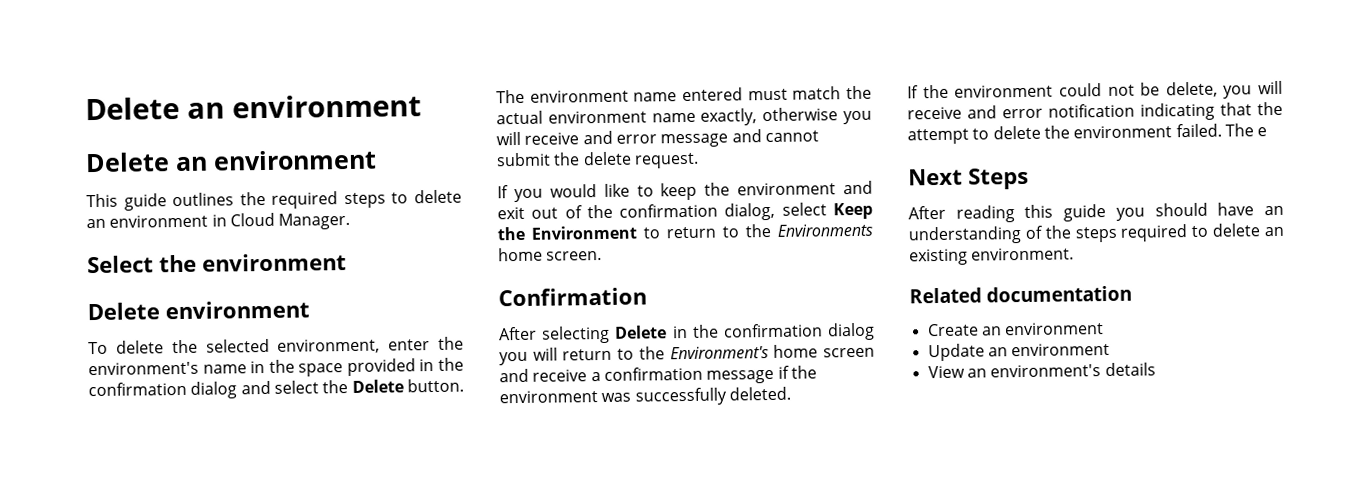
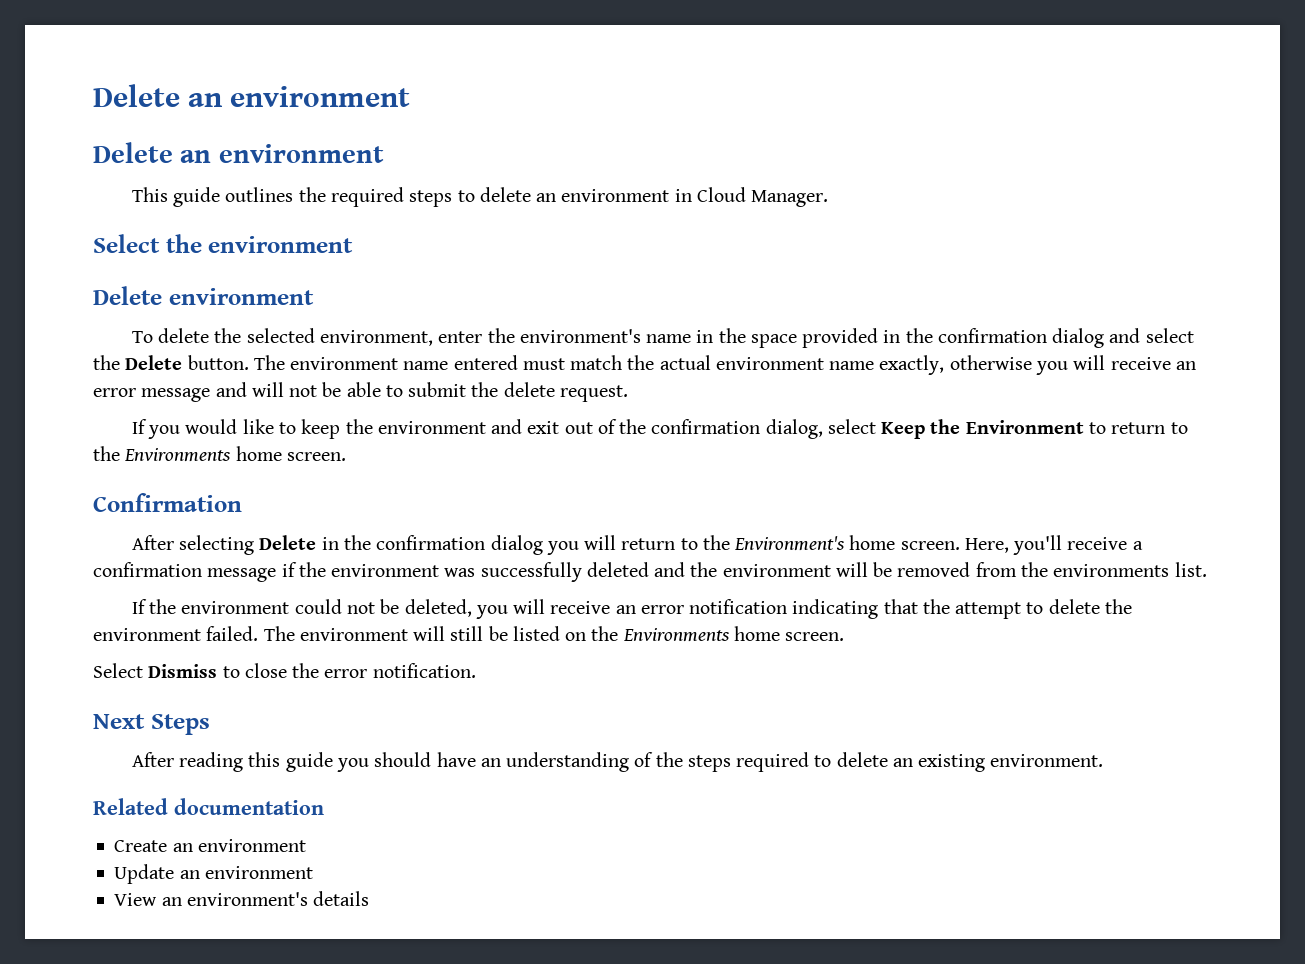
[582,130,613,145] and -> [1175,361,1196,370] an
[764,130,819,143] cannot -> [251,382,403,397] will not be able to
[823,347,875,358] [499,368,529,383] screen and -> [900,535,1063,555] screen. Here, you'll
[728,386,791,401] deleted. -> [586,562,1207,577] deleted and the environment will be removed from the environments list.
[1165,80,1283,99] [907,105,997,120] delete, you will receive and -> [404,599,636,619] deleted, you will receive an
[1257,127,1268,137] e -> [299,626,845,642] [93,663,476,678] environment will still be listed on the Environments home screen. // Select Dismiss to close the error notification.

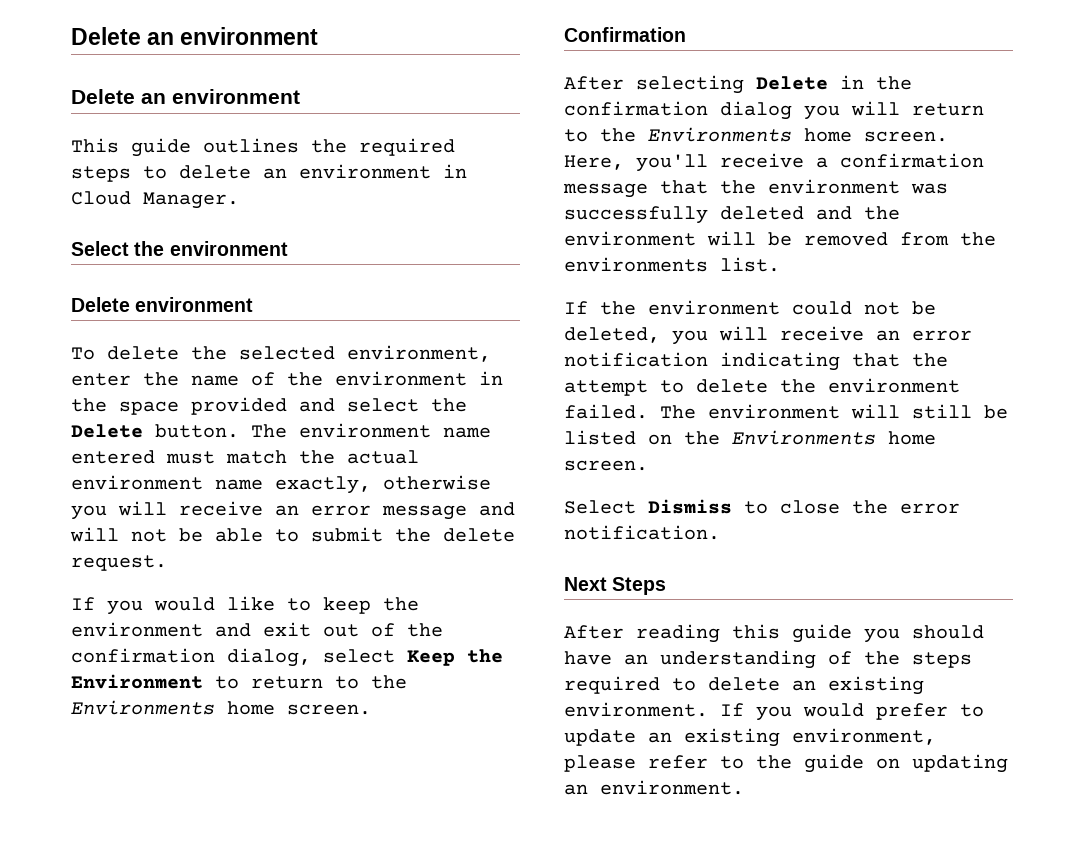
[519,328,1105,348] environment's name in the space provided in the confirmation dialog -> [191,371,503,386] [71,397,287,415] name of the environment in the space provided
[734,536,846,551] Environment's -> [648,127,792,142] Environments
[281,562,297,577] if -> [660,180,708,194] that
[93,798,324,815] [114,839,306,852] [114,864,313,884] [114,891,370,906] // Related documentation // Create an environment // Update an environment // View an environment's details -> [720,703,984,721] [564,728,936,747] [564,754,1008,773] [564,780,744,795] If you would prefer to update an existing environment, please refer to the guide on updating an environment.

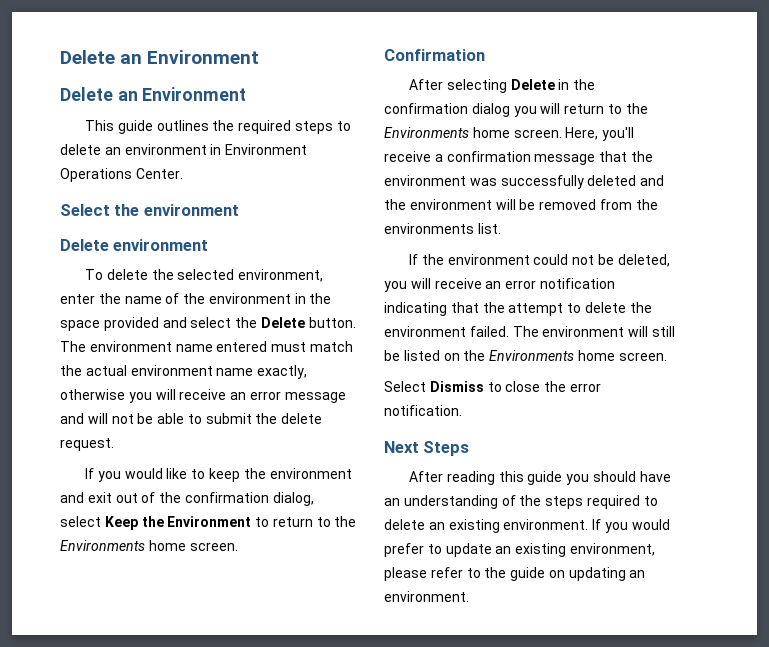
[71,27,319,45] [71,89,300,104] Delete an environment // Delete an environment -> [60,50,260,64] [60,87,247,101] Delete an Environment // Delete an Environment
[71,191,239,209] Cloud Manager. -> [225,144,308,155] [60,168,183,182] Environment Operations Center.

